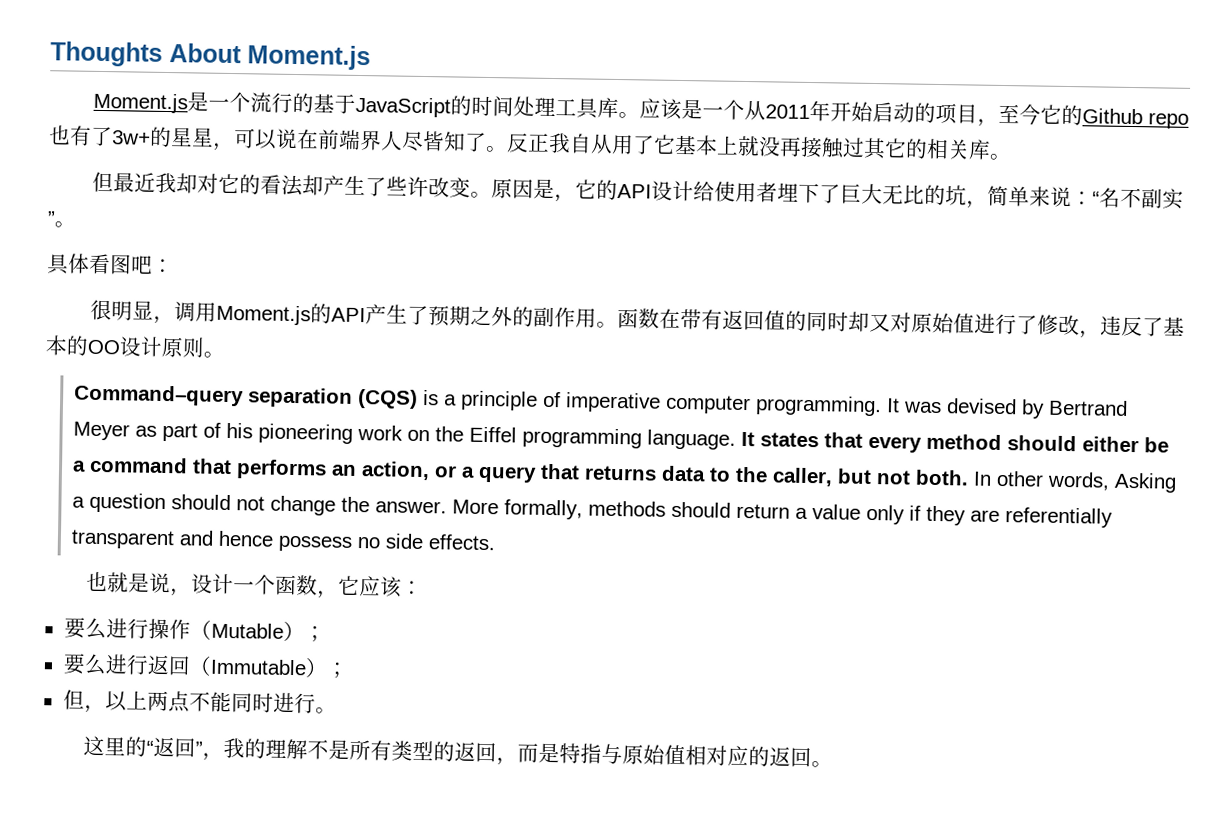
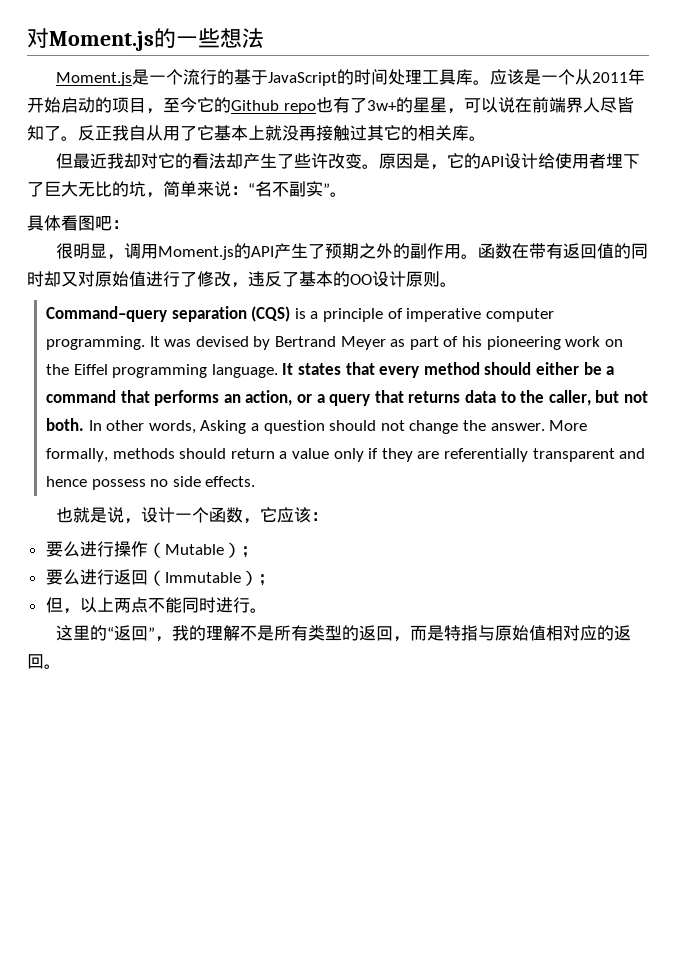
[50,41,371,71] Thoughts About Moment.js -> [27,28,264,51] 对Moment.js的一些想法

